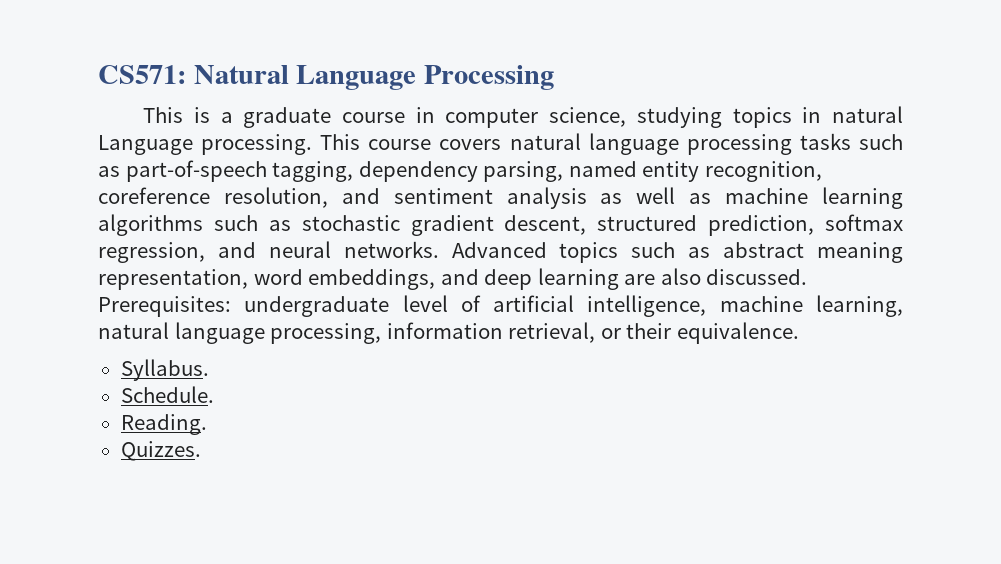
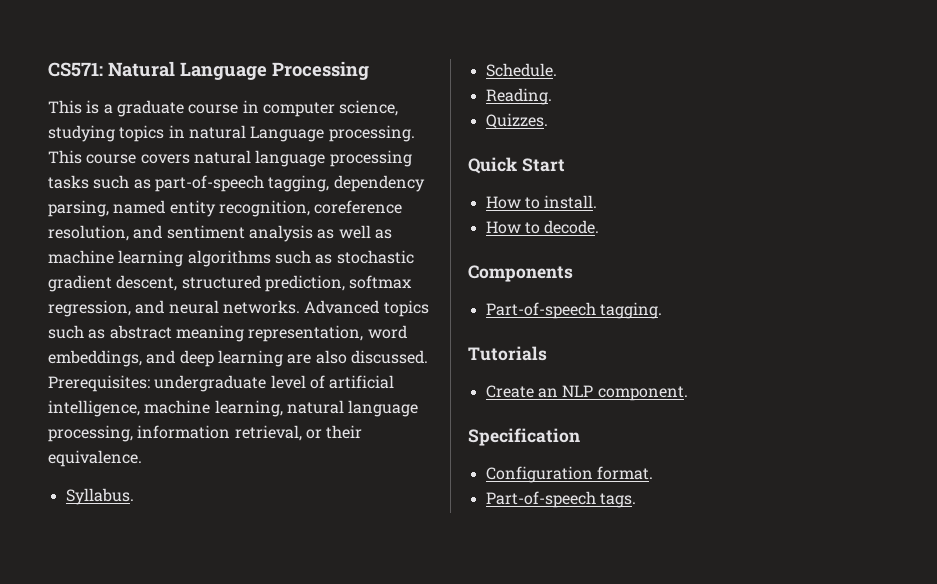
(201, 451) none -> [468,157,565,174] [485,195,598,209] [485,220,600,234] [468,265,573,282] [485,302,662,319] [468,346,547,361] [485,385,688,401] [468,428,580,446] [485,466,653,483] [485,491,636,508] // Quick Start // How to install. // How to decode. // Components // Part-of-speech tagging. // Tutorials // Create an NLP component. // Specification // Configuration format. // Part-of-speech tags.

